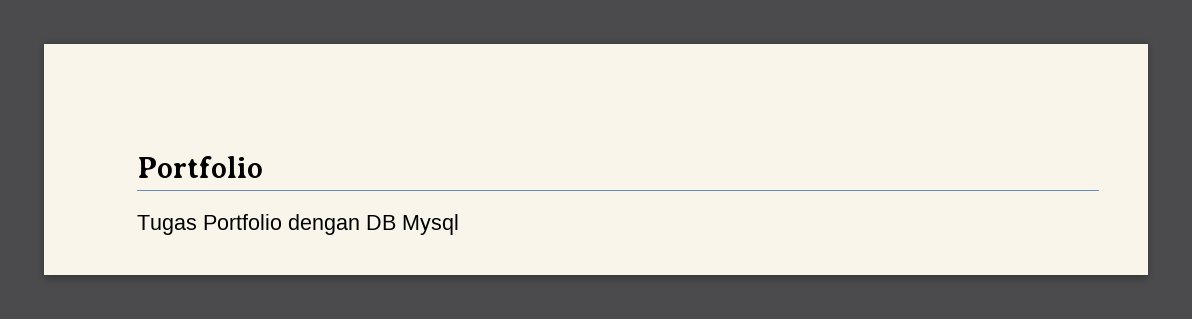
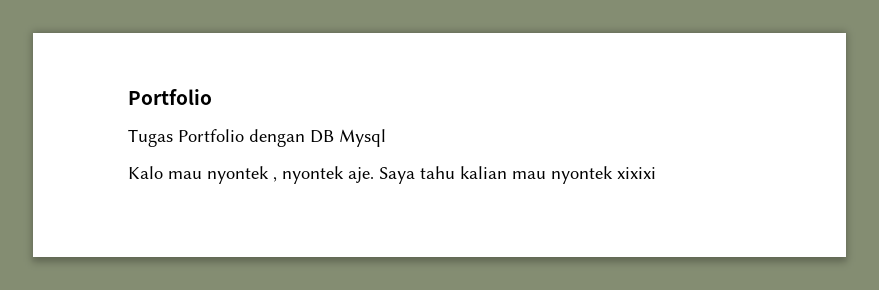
(459, 224) none -> [128,166,656,184] // Kalo mau nyontek , nyontek aje. Saya tahu kalian mau nyontek xixixi

